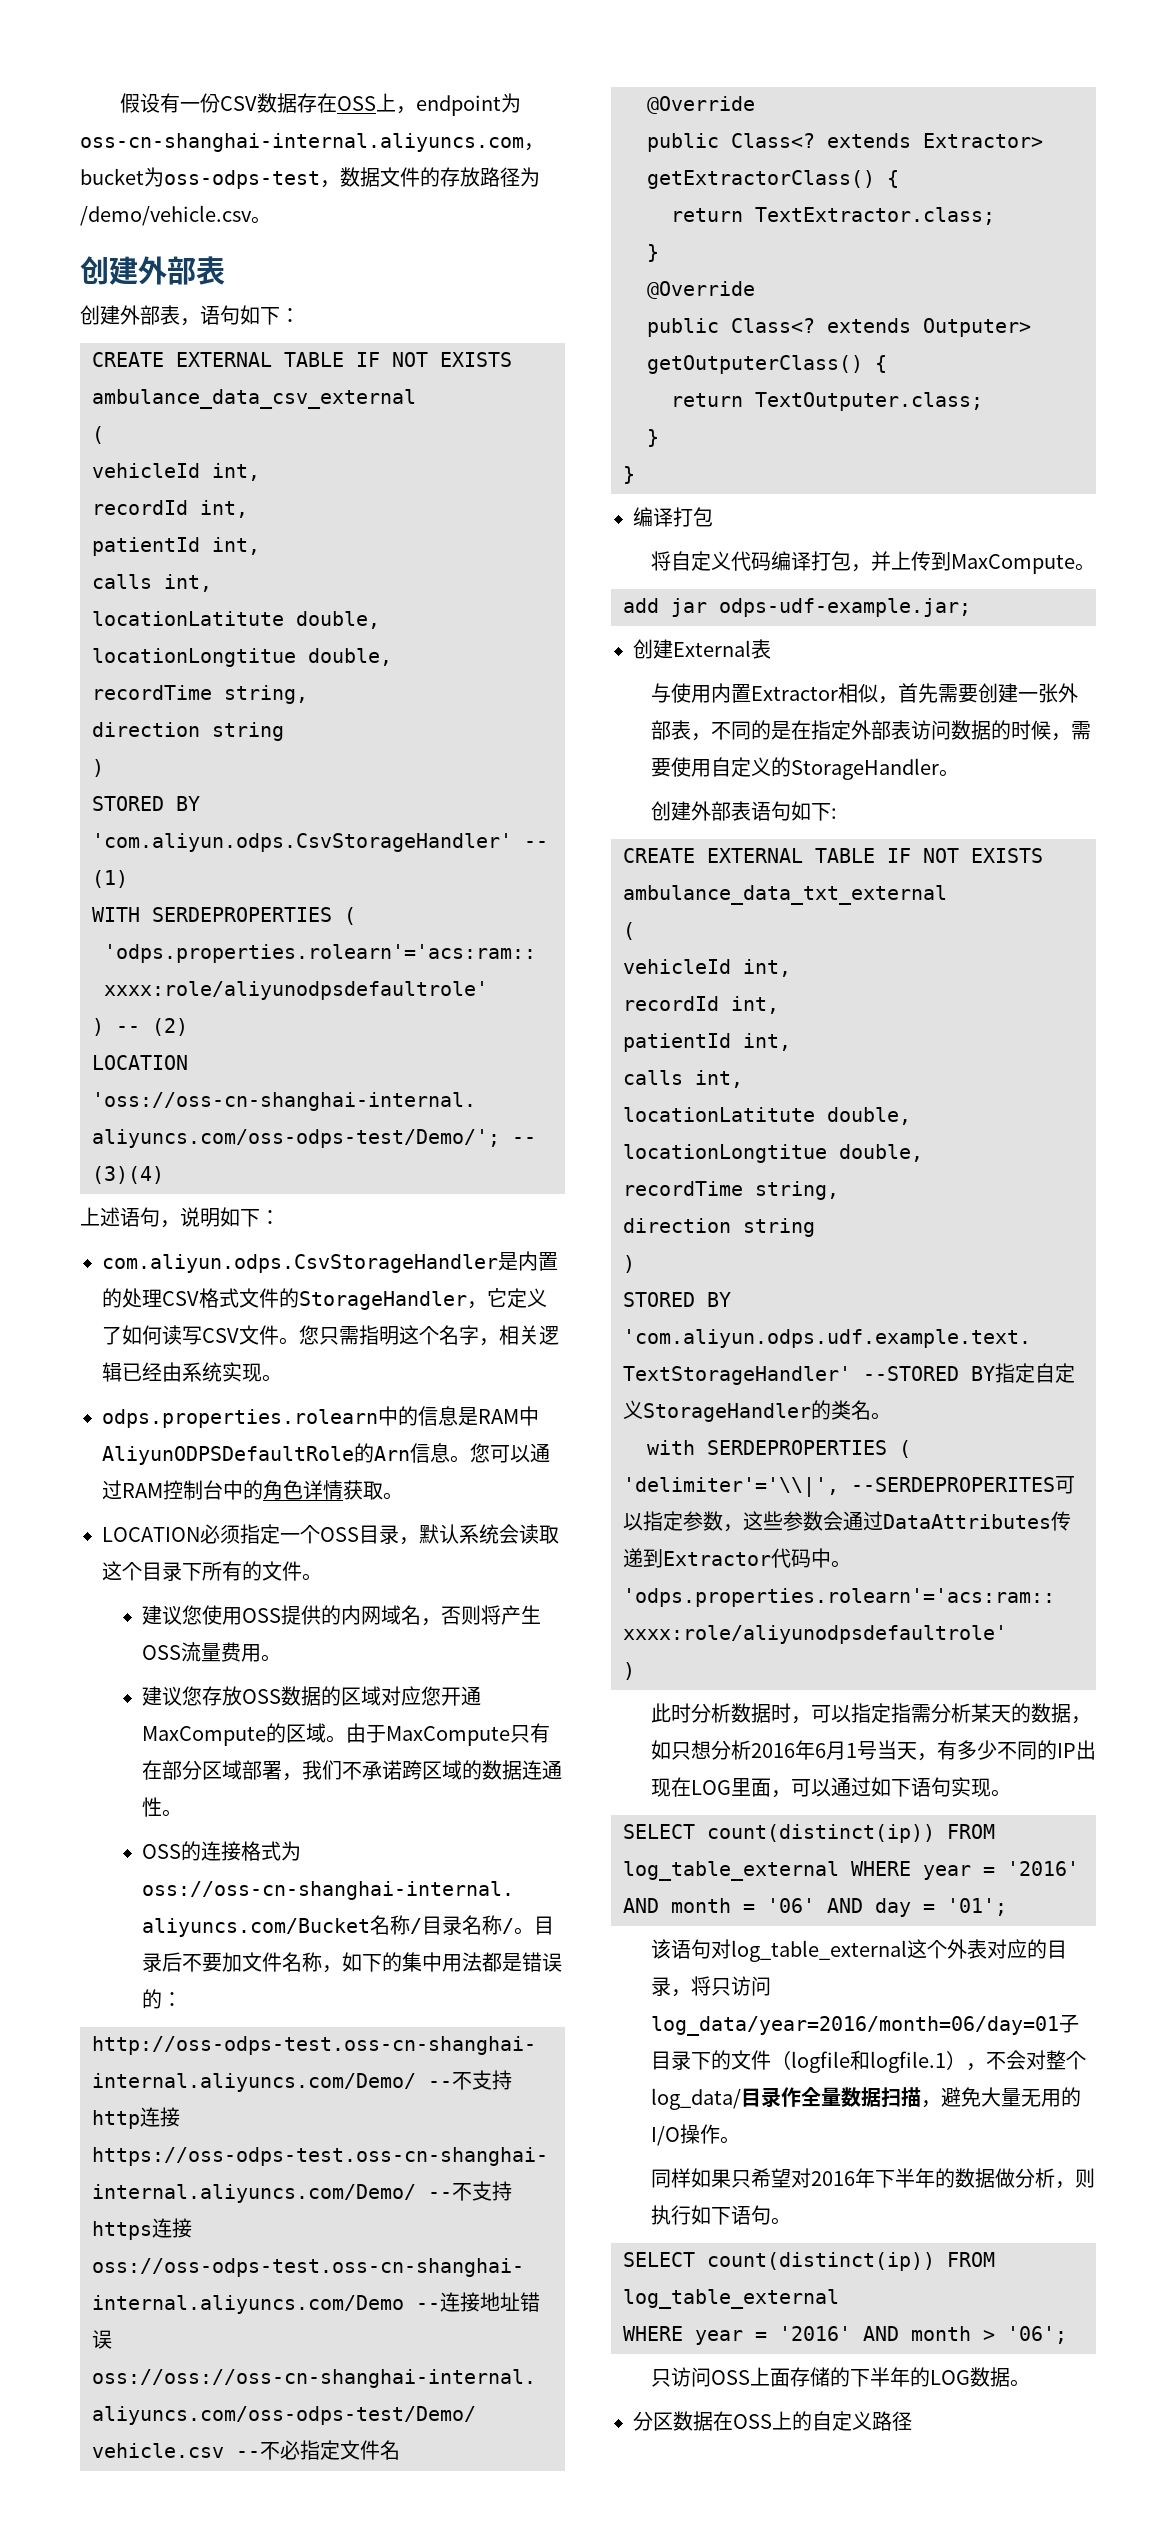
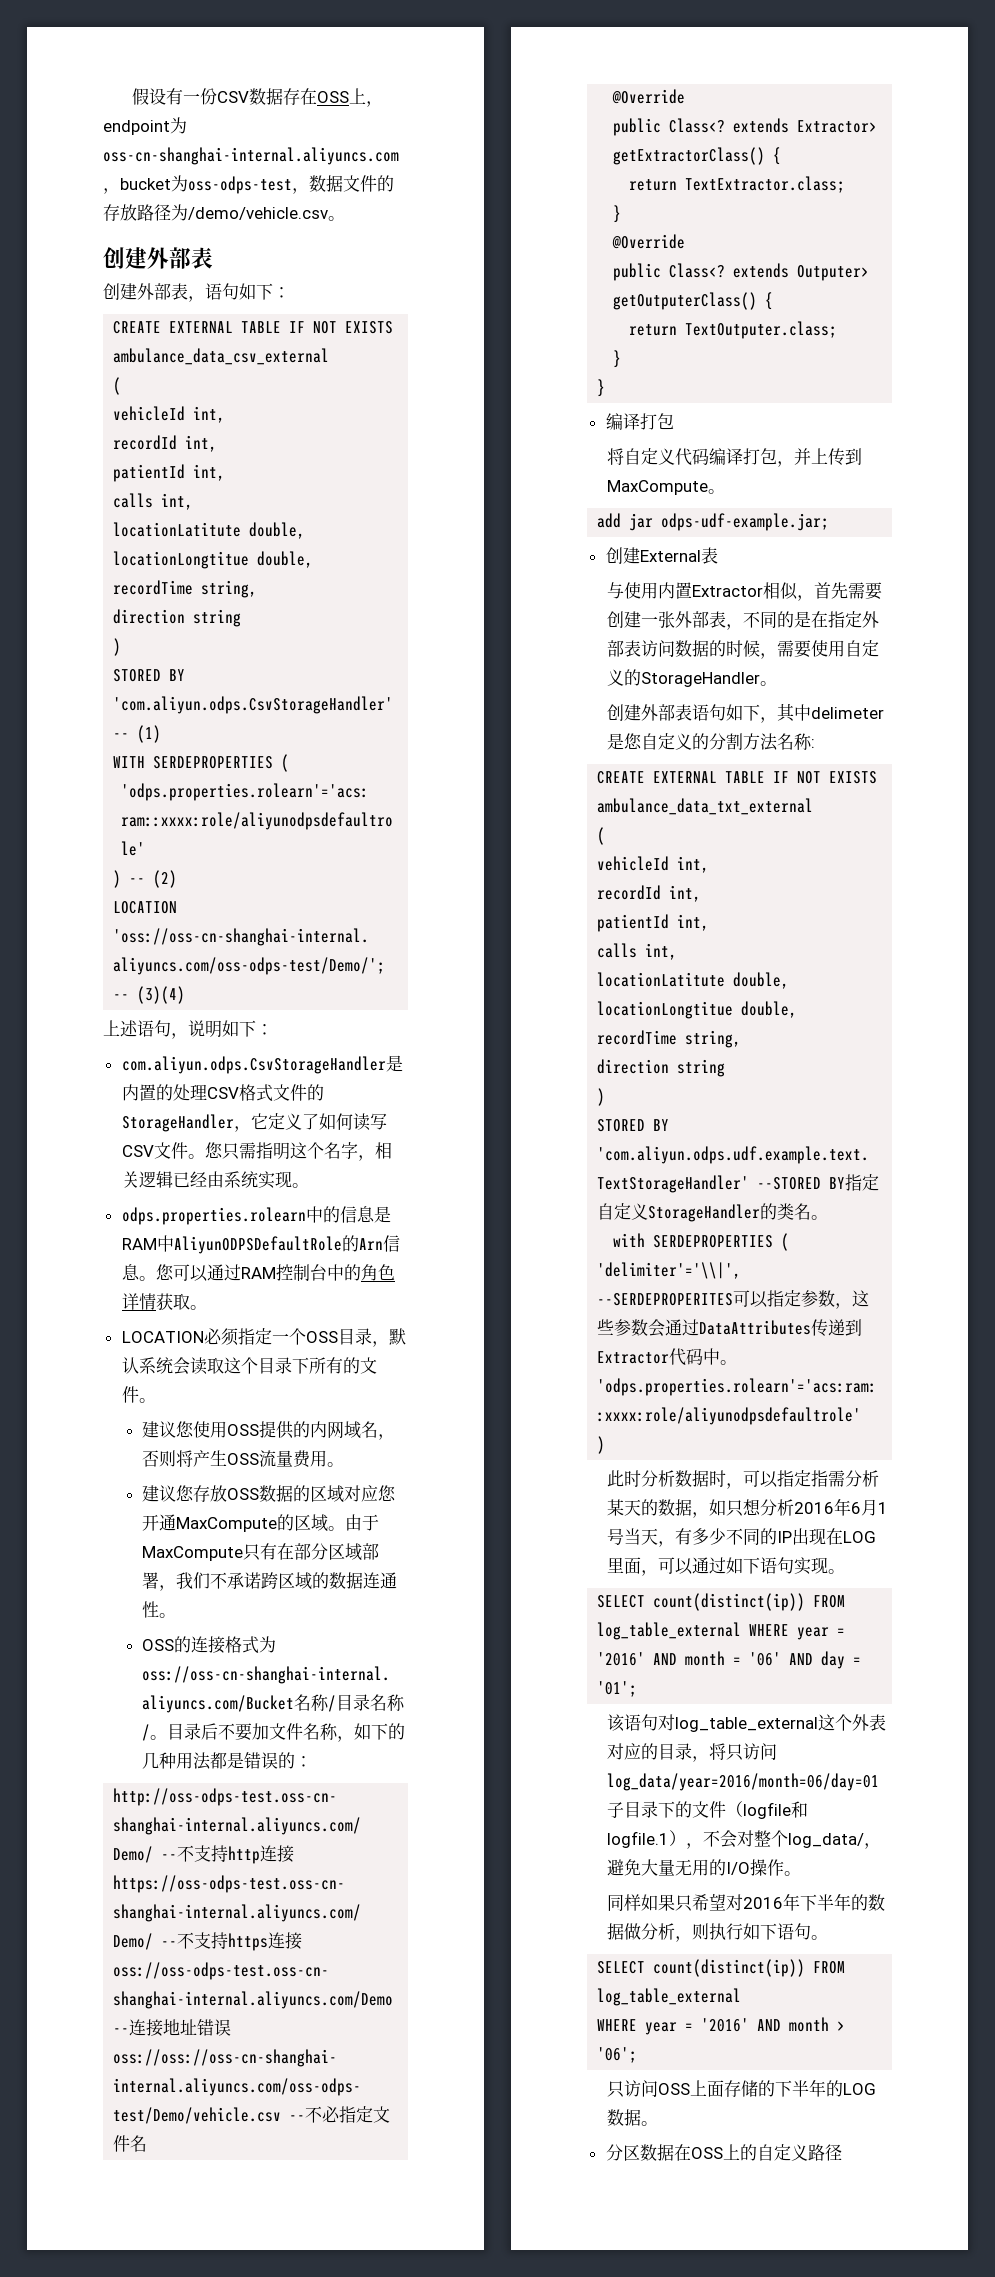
[401,1952,442,1972] 集中 -> [142,1752,177,1769] 几种
(831, 812) none -> [760,703,885,723] [607,733,813,751] ，其中delimeter是您自定义的分割方法名称
[740,2087,921,2108] 目录作全量数据扫描 -> (865, 1840) none

